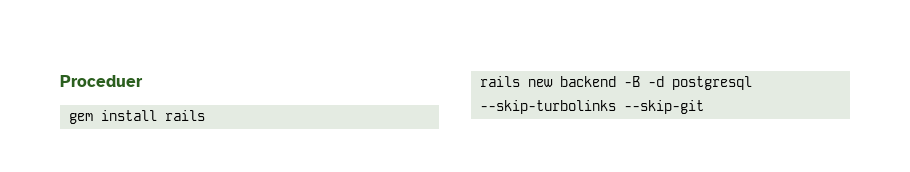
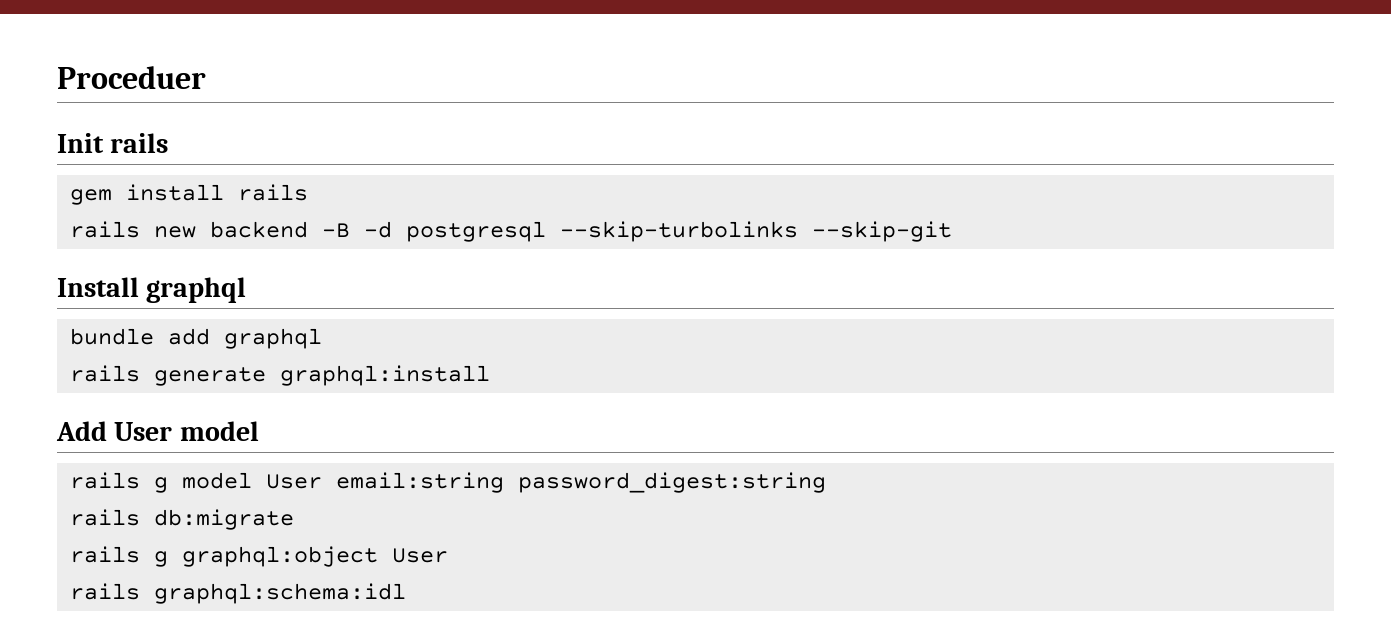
(143, 81) none -> [57,133,169,153] // Init rails
(704, 107) none -> [57,277,247,303] [69,328,322,349] [69,365,490,386] [56,421,259,441] [69,472,826,493] [69,509,294,530] [69,546,448,567] [69,583,406,604] // Install graphql // bundle add graphql // rails generate graphql:install // Add User model // rails g model User email:string password_digest:string // rails db:migrate // rails g graphql:object User // rails graphql:schema:idl

